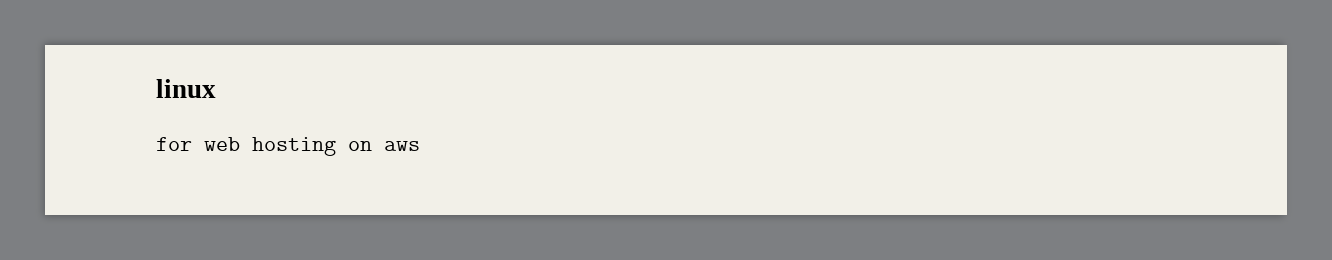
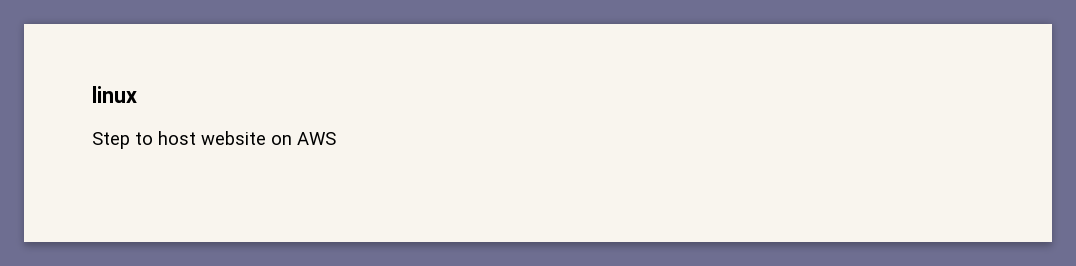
[156,137,420,156] for web hosting on aws -> [92,131,336,149] Step to host website on AWS

